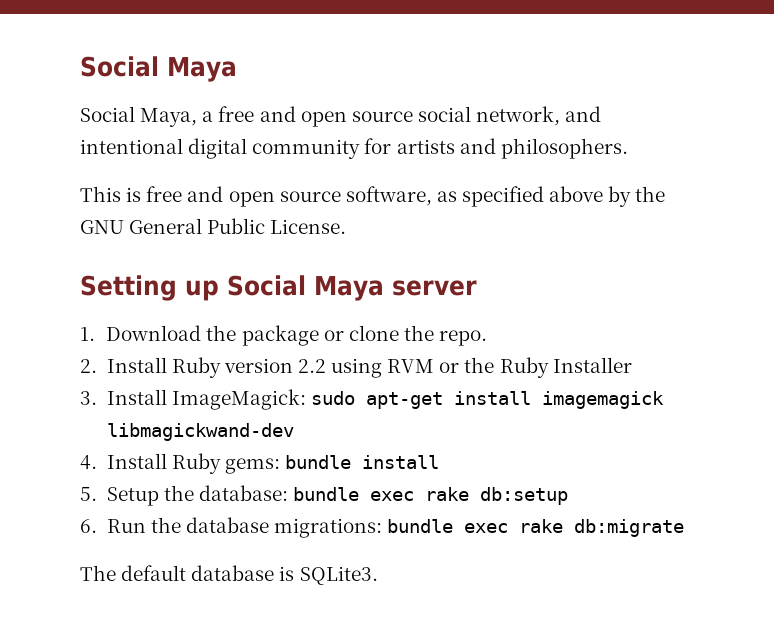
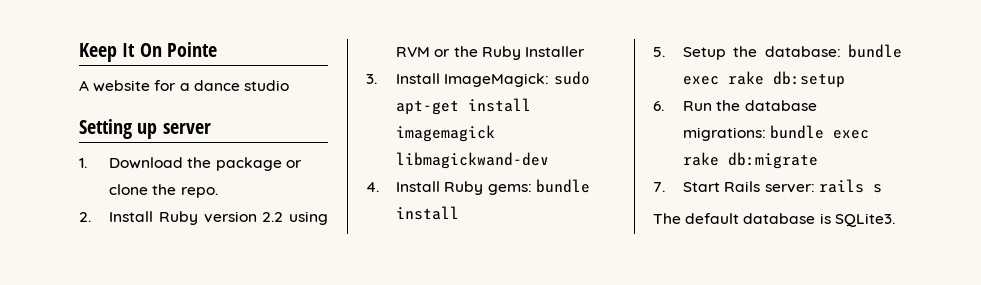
[80,56,237,82] [80,106,602,127] [80,138,628,159] [80,186,666,207] [80,218,347,234] Social Maya // Social Maya, a free and open source social network, and intentional digital community for artists and philosophers. // This is free and open source software, as specified above by the GNU General Public License. -> [79,42,217,62] [79,80,289,92] Keep It On Pointe // A website for a dance studio
[227,275,384,301] Social Maya -> (158, 131) none
(685, 528) none -> [653,179,882,193] // 7. Start Rails server: rails s

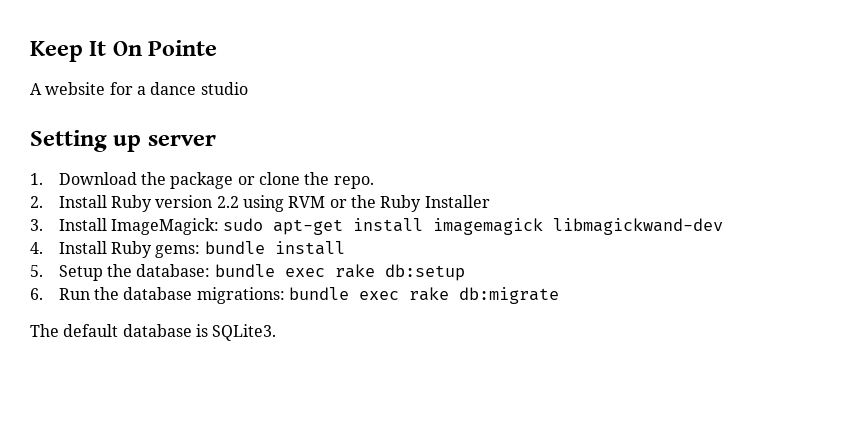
[653,179,882,193] // 7. Start Rails server: rails s -> (559, 295) none

